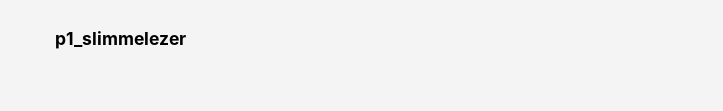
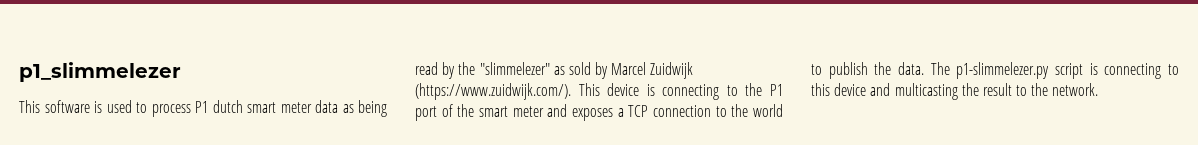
(186, 40) none -> [19,100,387,117] [415,62,694,79] [415,83,783,100] [415,104,783,121] [811,62,1179,79] [811,83,1099,100] // This software is used to process P1 dutch smart meter data as being read by the "slimmelezer" as sold by Marcel Zuidwijk (https://www.zuidwijk.com/). This device is connecting to the P1 port of the smart meter and exposes a TCP connection to the world to publish the data. The p1-slimmelezer.py script is connecting to this device and multicasting the result to the network.

